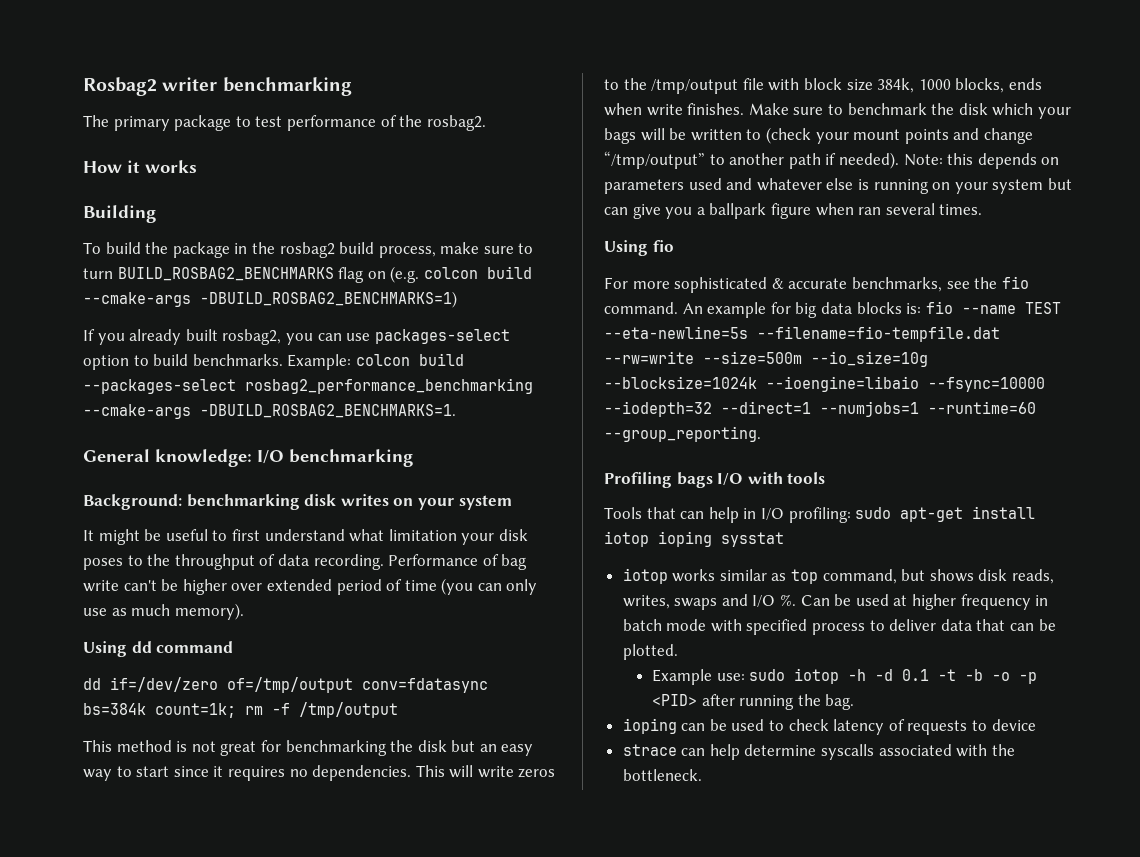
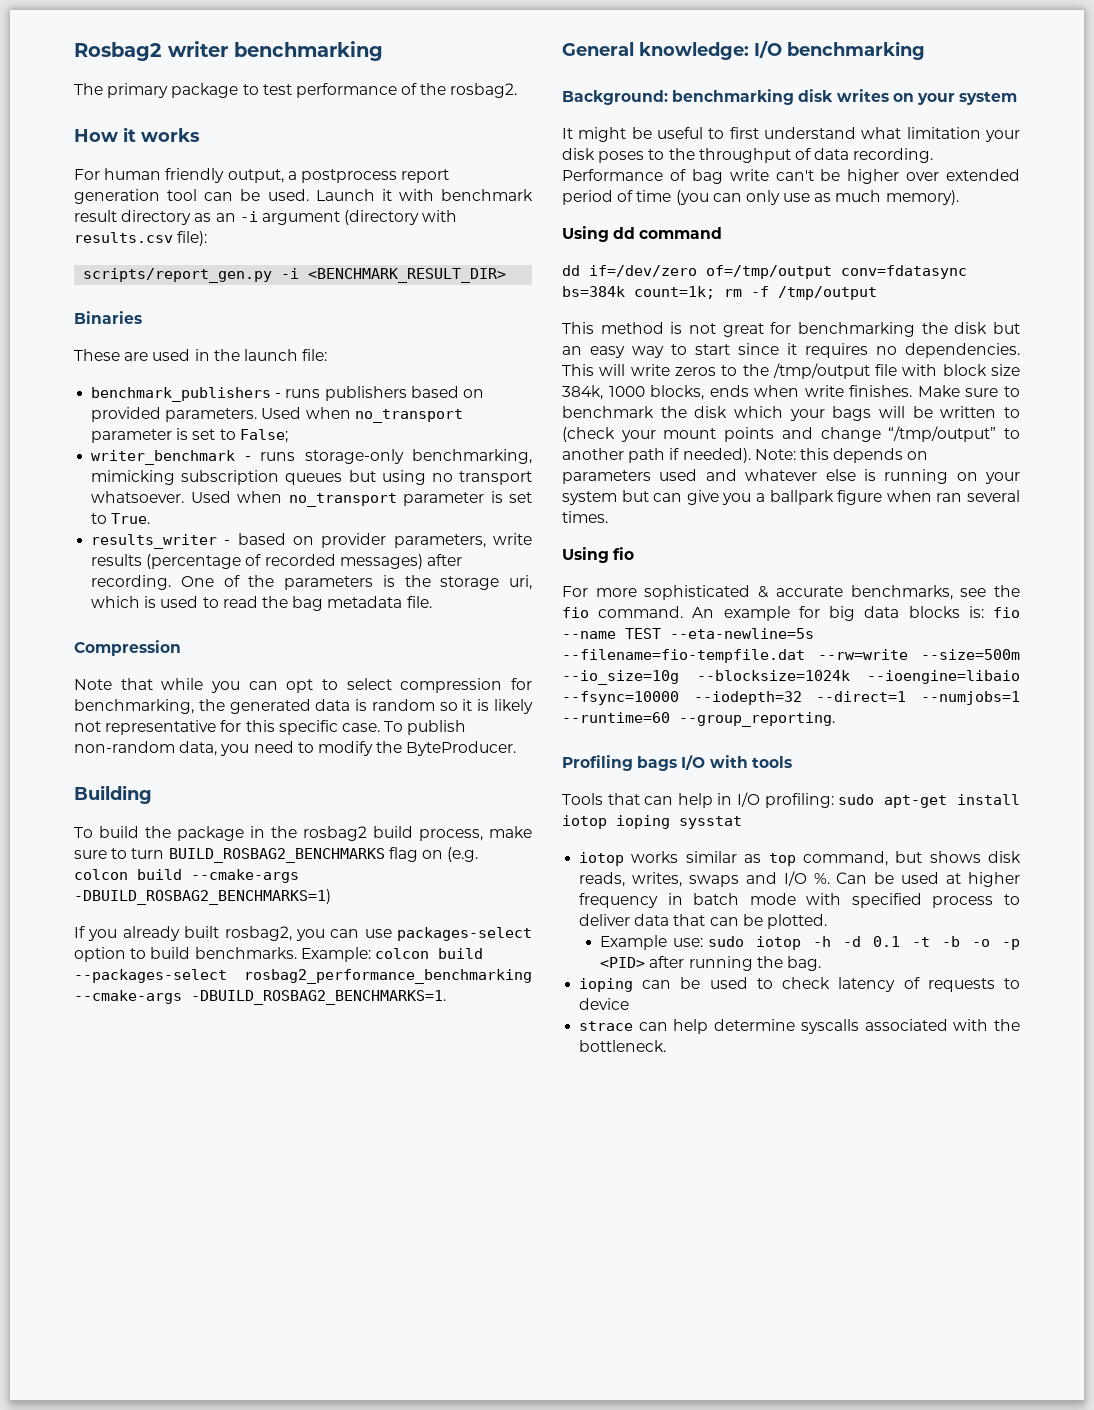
(197, 166) none -> [74,168,450,183] [74,189,533,204] [74,210,458,225] [74,231,208,246] [83,268,507,283] [74,311,142,324] [74,349,328,361] [91,386,484,402] [91,407,463,423] [91,428,288,443] [91,449,532,465] [91,470,532,485] [91,491,532,507] [91,513,151,524] [91,533,532,549] [91,554,462,569] [91,575,532,590] [91,596,432,611] [74,640,181,656] [74,678,532,693] [74,699,533,714] [74,720,467,735] [74,741,517,756] // For human friendly output, a postprocess report generation tool can be used. Launch it with benchmark result directory as an -i argument (directory with results.csv file): // scripts/report_gen.py -i <BENCHMARK_RESULT_DIR> // Binaries // These are used in the launch file: // benchmark_publishers - runs publishers based on provided parameters. Used when no_transport parameter is set to False; // writer_benchmark - runs storage-only benchmarking, mimicking subscription queues but using no transport whatsoever. Used when no_transport parameter is set to True. // results_writer - based on provider parameters, write results (percentage of recorded messages) after recording. One of the parameters is the storage uri, which is used to read the bag metadata file. // Compression // Note that while you can opt to select compression for benchmarking, the generated data is random so it is likely not representative for this specific case. To publish non-random data, you need to modify the ByteProducer.

